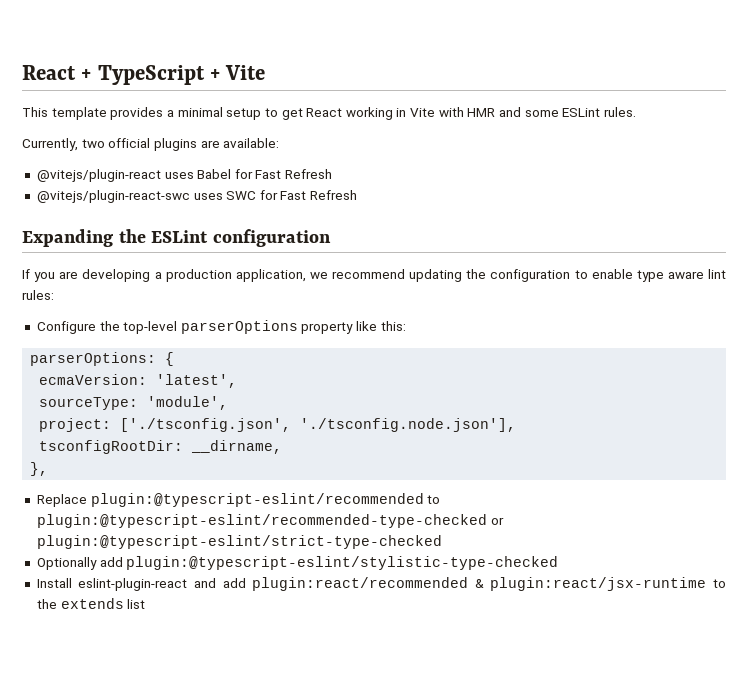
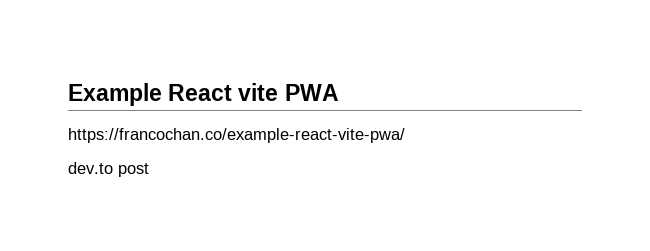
[22,65,266,85] [22,107,636,120] [22,138,280,151] [36,169,333,182] [36,190,358,203] [22,229,332,247] [22,269,726,282] [22,290,54,300] [36,320,406,334] [30,352,175,366] [39,374,238,388] [39,396,229,410] [39,418,517,432] [39,440,283,454] [30,462,49,476] [36,493,441,507] [36,514,504,528] [36,535,442,549] [36,556,559,570] [36,577,726,591] [36,598,146,609] React + TypeScript + Vite // This template provides a minimal setup to get React working in Vite with HMR and some ESLint rules. // Currently, two official plugins are available: // @vitejs/plugin-react uses Babel for Fast Refresh // @vitejs/plugin-react-swc uses SWC for Fast Refresh // Expanding the ESLint configuration // If you are developing a production application, we recommend updating the configuration to enable type aware lint rules: // Configure the top-level parserOptions property like this: // parserOptions: { // ecmaVersion: 'latest', // sourceType: 'module', // project: ['./tsconfig.json', './tsconfig.node.json'], // tsconfigRootDir: __dirname, // }, // Replace plugin:@typescript-eslint/recommended to plugin:@typescript-eslint/recommended-type-checked or plugin:@typescript-eslint/strict-type-checked // Optionally add plugin:@typescript-eslint/stylistic-type-checked // Install eslint-plugin-react and add plugin:react/recommended & plugin:react/jsx-runtime to the extends list -> [68,83,339,106] [68,128,405,143] [68,162,149,177] Example React vite PWA // https://francochan.co/example-react-vite-pwa/ // dev.to post

